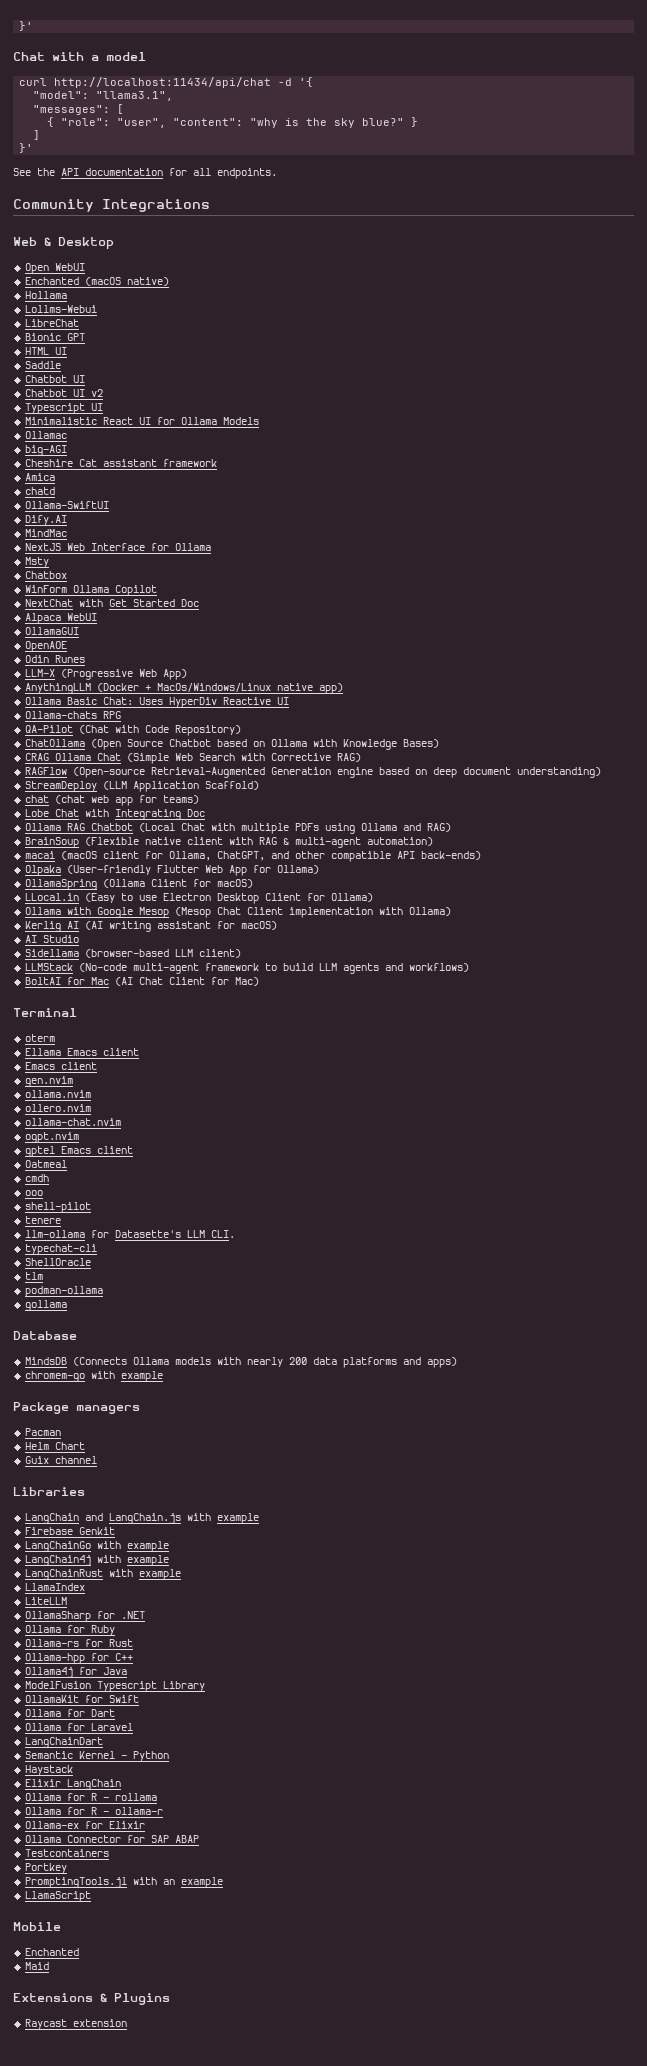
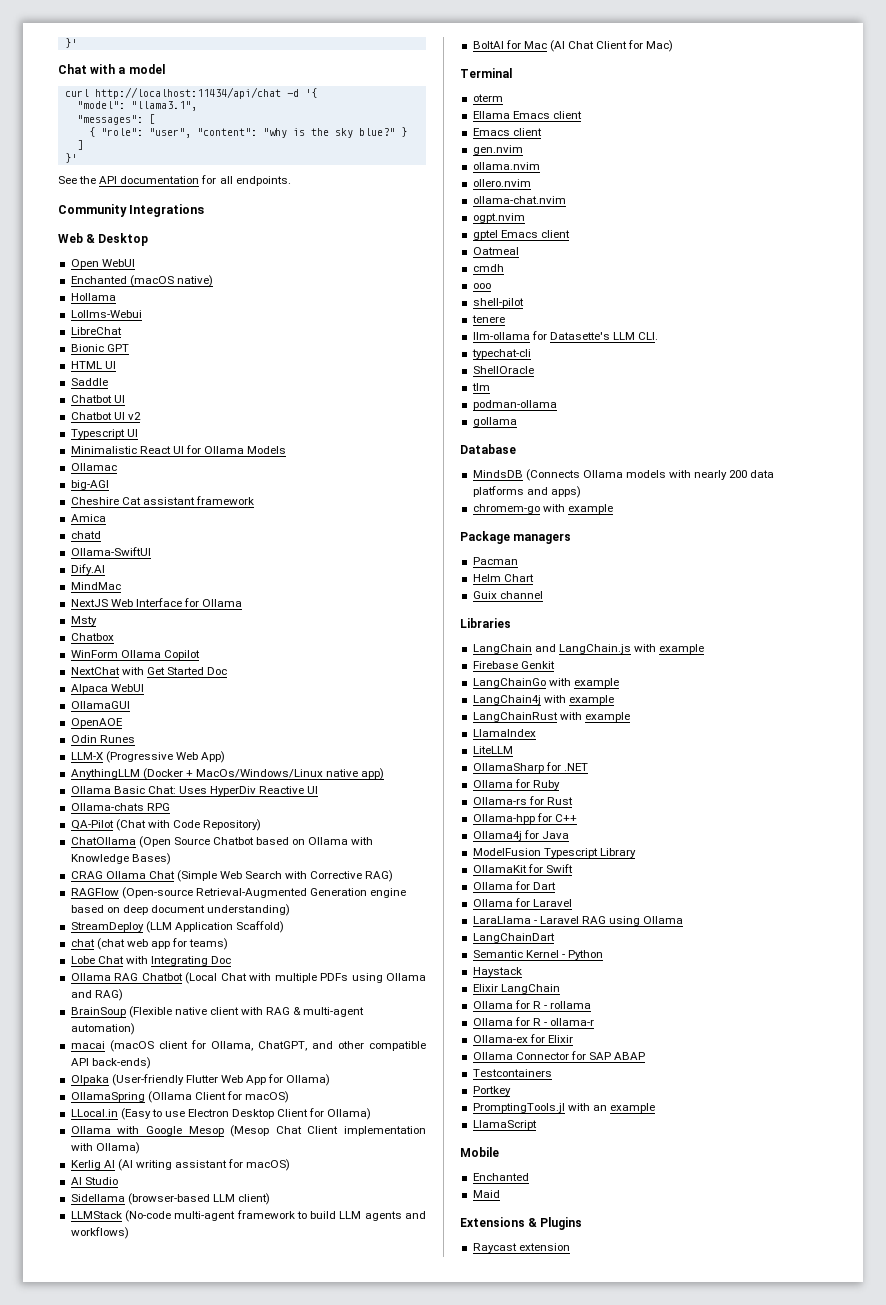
(133, 1727) none -> [472,916,684,926] // LaraLlama - Laravel RAG using Ollama

